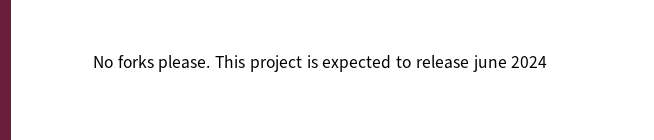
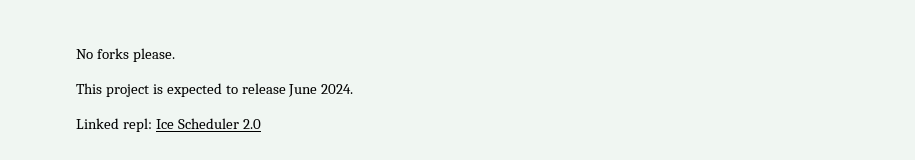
(211, 63) none -> (175, 55) //
[472,55,548,72] june 2024 -> [288,84,354,97] [76,118,261,132] June 2024. // Linked repl: Ice Scheduler 2.0

